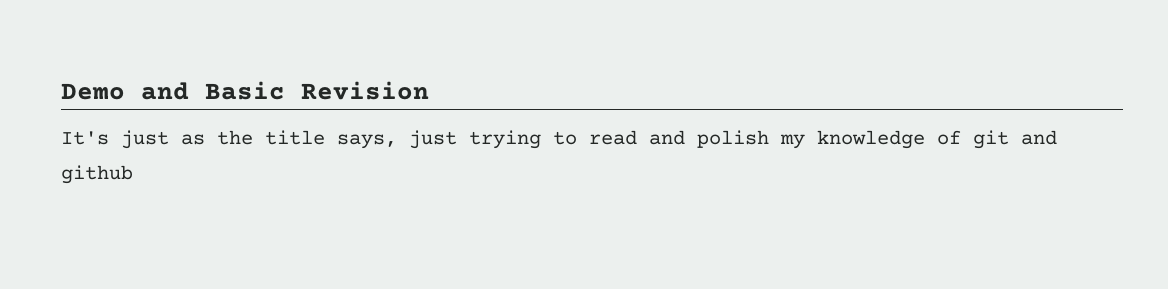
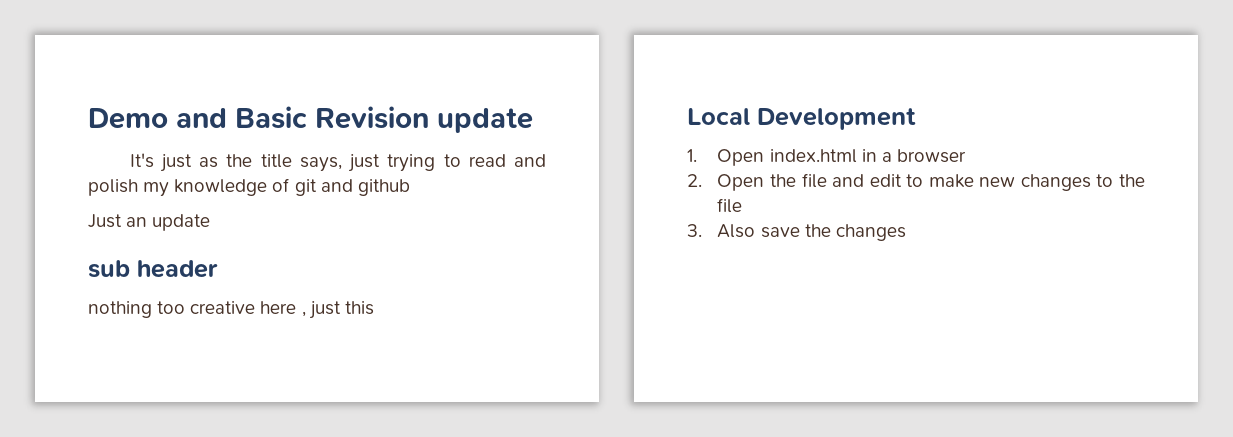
(429, 90) none -> [437,108,533,133] update
(133, 174) none -> [88,214,211,231] [88,260,218,278] [88,301,374,319] [687,108,916,130] [687,149,966,166] [687,173,1145,191] [717,198,743,213] [687,224,906,241] // Just an update // sub header // nothing too creative here , just this // Local Development // 1. Open index.html in a browser // 2. Open the file and edit to make new changes to the file // 3. Also save the changes

